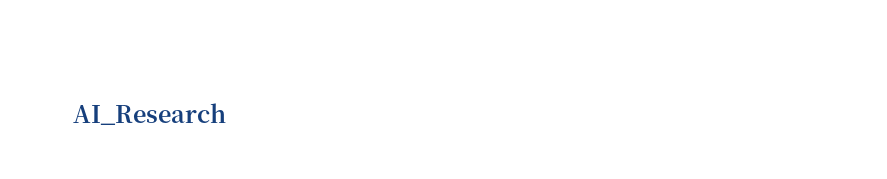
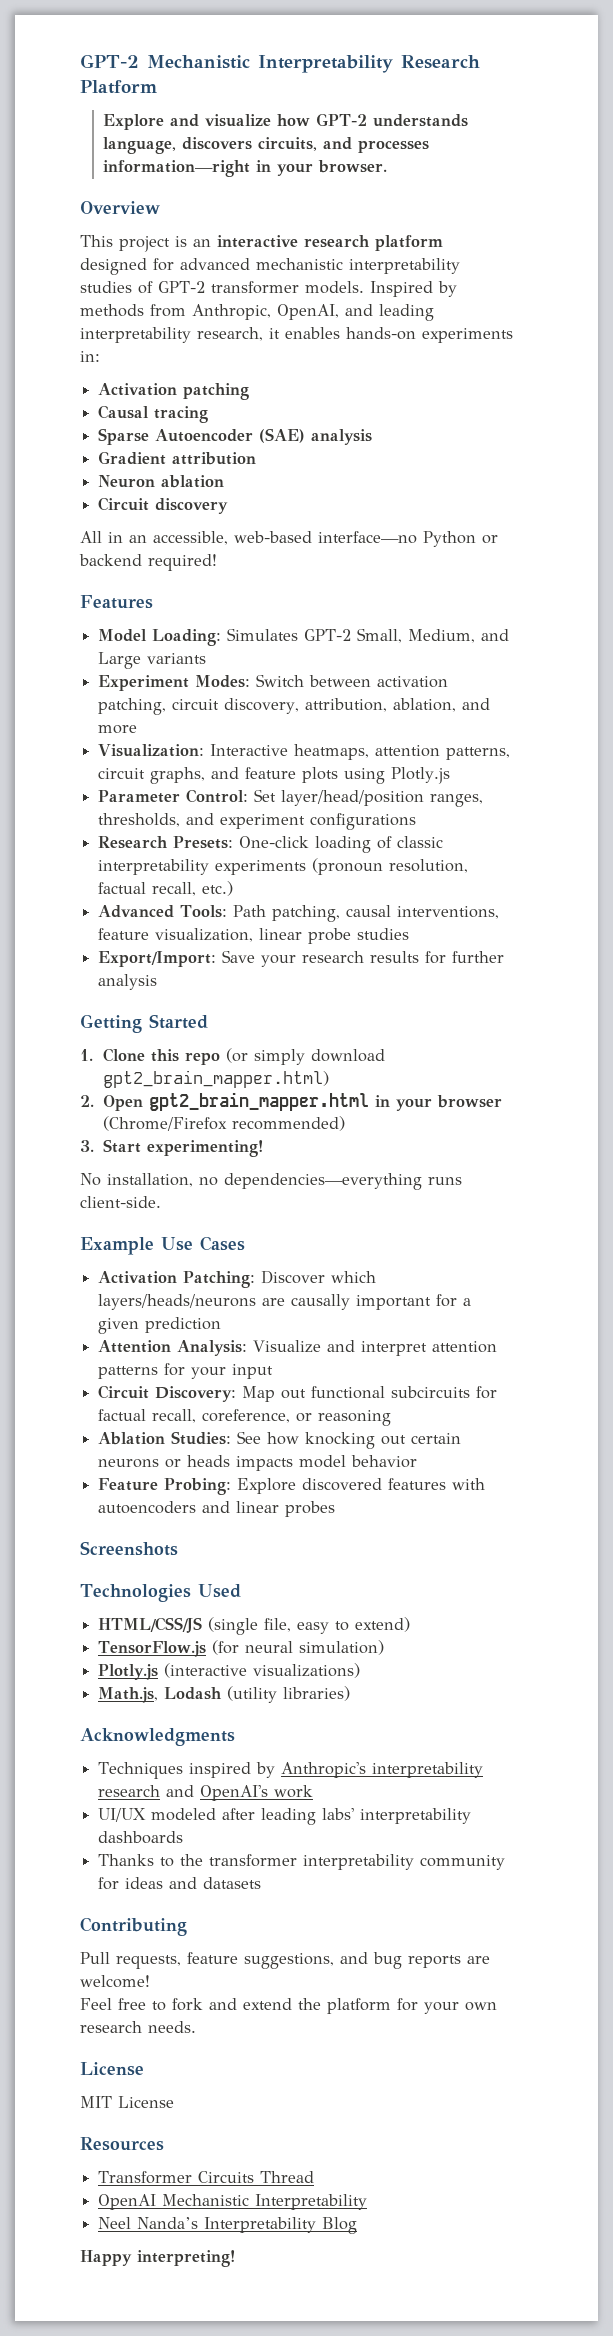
[73,103,226,125] AI_Research -> [80,54,480,73] [80,80,157,94] [103,113,469,130] [103,137,430,154] [103,160,388,177] [80,201,160,214] [80,235,443,252] [80,258,460,275] [80,281,457,297] [80,304,434,321] [80,327,513,343] [80,351,100,362] [98,383,250,400] [98,405,209,423] [98,428,373,445] [98,451,257,465] [98,475,225,488] [98,497,229,514] [80,531,498,547] [79,554,217,571] [80,595,153,609] [98,628,510,646] [98,652,207,669] [98,674,449,691] [98,698,491,715] [98,725,138,734] [98,744,511,760] [98,767,451,784] [98,789,484,807] [98,813,417,830] [98,836,444,853] [98,858,469,875] [98,881,234,896] [98,905,500,922] [98,928,410,944] [98,950,505,967] [98,974,158,990] [80,1014,208,1033] [80,1048,386,1065] [103,1070,330,1088] [80,1092,503,1111] [103,1116,346,1131] [80,1139,264,1157] [80,1173,462,1190] [80,1196,161,1208] [80,1236,245,1255] [98,1270,377,1288] [98,1294,472,1310] [98,1317,222,1334] [98,1340,498,1356] [98,1363,274,1379] [98,1385,498,1402] [98,1409,392,1426] [98,1431,462,1449] [98,1455,418,1471] [98,1478,486,1495] [98,1501,336,1517] [80,1541,178,1556] [80,1584,241,1602] [98,1617,411,1635] [98,1640,385,1657] [98,1663,361,1680] [98,1686,351,1703] [80,1728,235,1746] [98,1762,484,1779] [98,1785,314,1801] [98,1808,472,1825] [98,1831,184,1844] [98,1854,506,1870] [98,1877,262,1890] [80,1917,187,1936] [80,1952,490,1969] [80,1975,150,1988] [80,1998,497,2014] [80,2021,196,2033] [80,2062,144,2076] [80,2096,174,2108] [80,2137,164,2151] [98,2171,315,2184] [98,2194,368,2210] [98,2217,358,2234] [80,2250,235,2267] GPT-2 Mechanistic Interpretability Research Platform // Explore and visualize how GPT-2 understands language, discovers circuits, and processes information—right in your browser. // Overview // This project is an interactive research platform designed for advanced mechanistic interpretability studies of GPT-2 transformer models. Inspired by methods from Anthropic, OpenAI, and leading interpretability research, it enables hands-on experiments in: // Activation patching // Causal tracing // Sparse Autoencoder (SAE) analysis // Gradient attribution // Neuron ablation // Circuit discovery // All in an accessible, web-based interface—no Python or backend required! // Features // Model Loading: Simulates GPT-2 Small, Medium, and Large variants // Experiment Modes: Switch between activation patching, circuit discovery, attribution, ablation, and more // Visualization: Interactive heatmaps, attention patterns, circuit graphs, and feature plots using Plotly.js // Parameter Control: Set layer/head/position ranges, thresholds, and experiment configurations // Research Presets: One-click loading of classic interpretability experiments (pronoun resolution, factual recall, etc.) // Advanced Tools: Path patching, causal interventions, feature visualization, linear probe studies // Export/Import: Save your research results for further analysis // Getting Started // 1. Clone this repo (or simply download gpt2_brain_mapper.html) // 2. Open gpt2_brain_mapper.html in your browser (Chrome/Firefox recommended) // 3. Start experimenting! // No installation, no dependencies—everything runs client-side. // Example Use Cases // Activation Patching: Discover which layers/heads/neurons are causally important for a given prediction // Attention Analysis: Visualize and interpret attention patterns for your input // Circuit Discovery: Map out functional subcircuits for factual recall, coreference, or reasoning // Ablation Studies: See how knocking out certain neurons or heads impacts model behavior // Feature Probing: Explore discovered features with autoencoders and linear probes // Screenshots // Technologies Used // HTML/CSS/JS (single file, easy to extend) // TensorFlow.js (for neural simulation) // Plotly.js (interactive visualizations) // Math.js, Lodash (utility libraries) // Acknowledgments // Techniques inspired by Anthropic's interpretability research and OpenAI's work // UI/UX modeled after leading labs' interpretability dashboards // Thanks to the transformer interpretability community for ideas and datasets // Contributing // Pull requests, feature suggestions, and bug reports are welcome! // Feel free to fork and extend the platform for your own research needs. // License // MIT License // Resources // Transformer Circuits Thread // OpenAI Mechanistic Interpretability // Neel Nanda’s Interpretability Blog // Happy interpreting!

